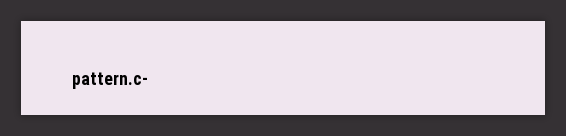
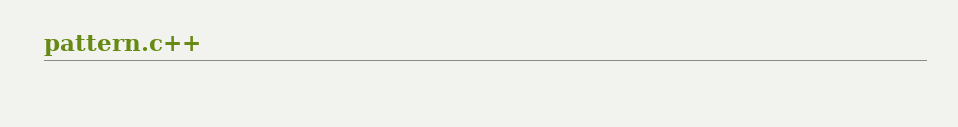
[72,72,148,89] pattern.c- -> [44,35,201,56] pattern.c++

